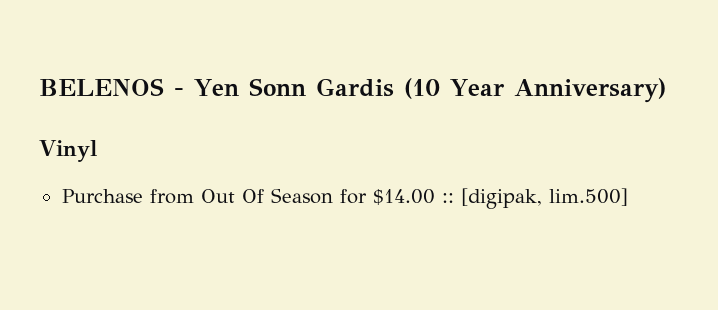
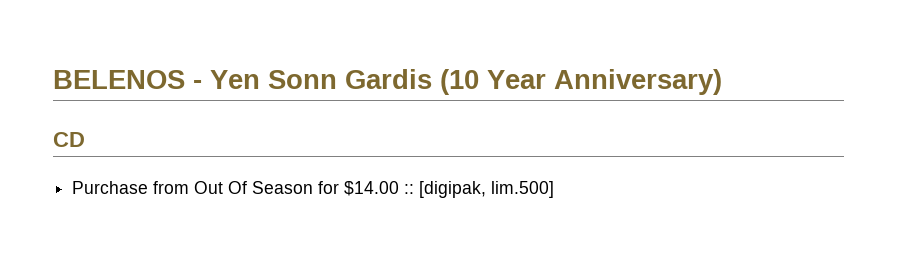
[39,140,97,162] Vinyl -> [53,132,85,147] CD

